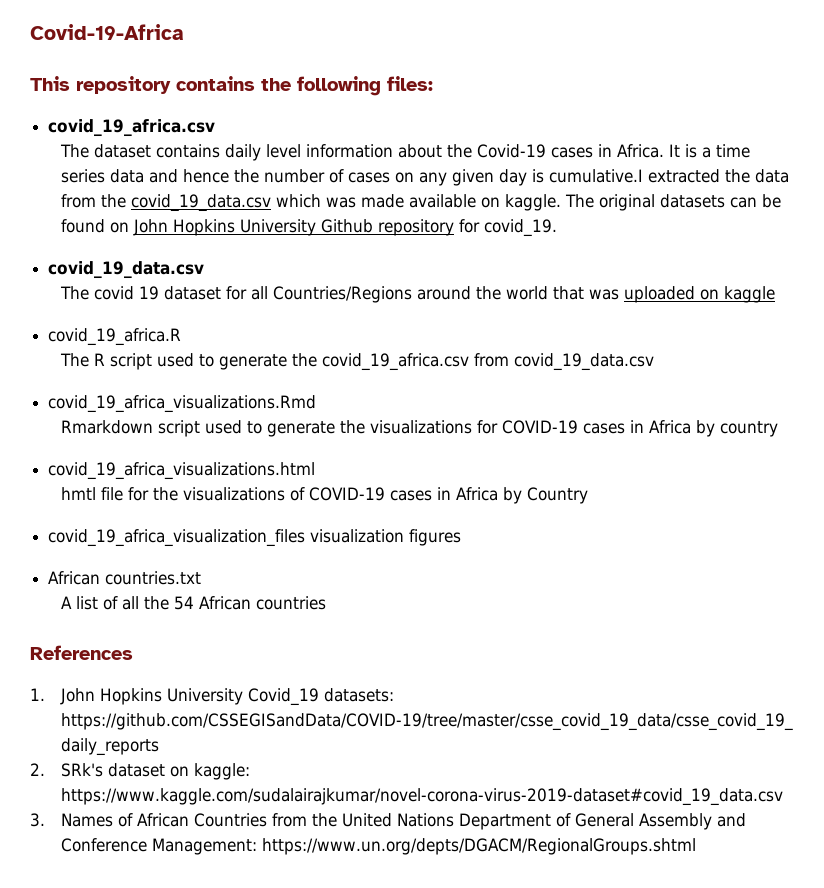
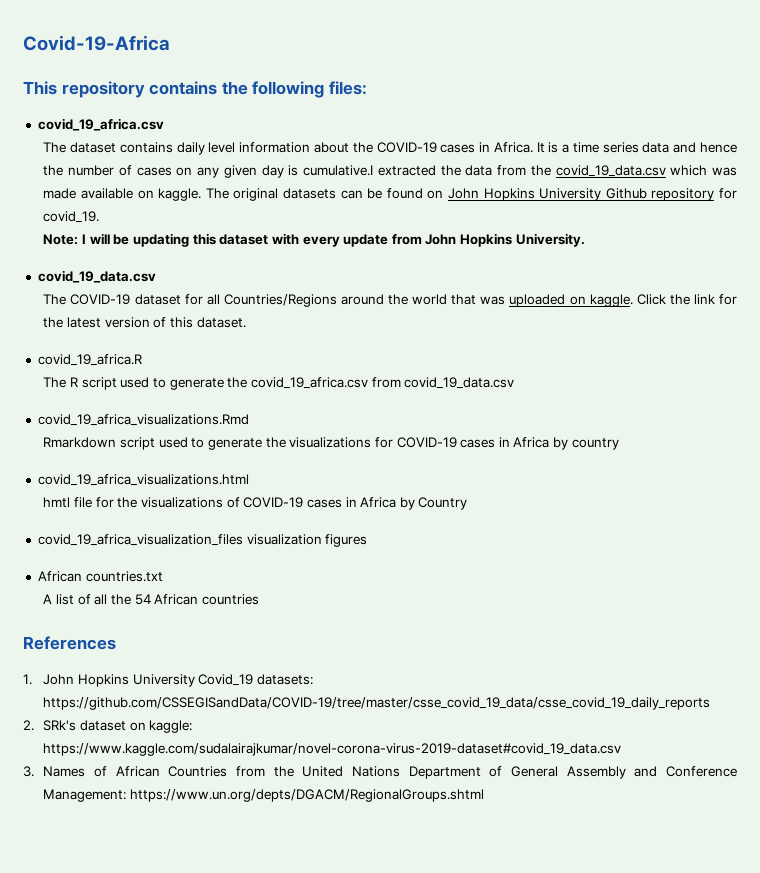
[476,144,546,158] Covid-19 -> [376,142,437,153] COVID-19
(557, 228) none -> [43,233,585,247] // Note: I will be updating this dataset with every update from John Hopkins University.
[93,286,159,300] covid 19 -> [70,294,131,305] COVID-19
[723,286,775,303] kaggle -> [589,294,738,307] [43,317,246,328] kaggle. Click the link for the latest version of this dataset.

